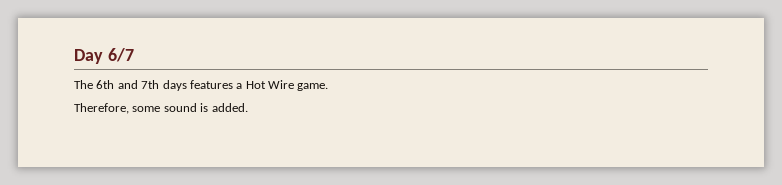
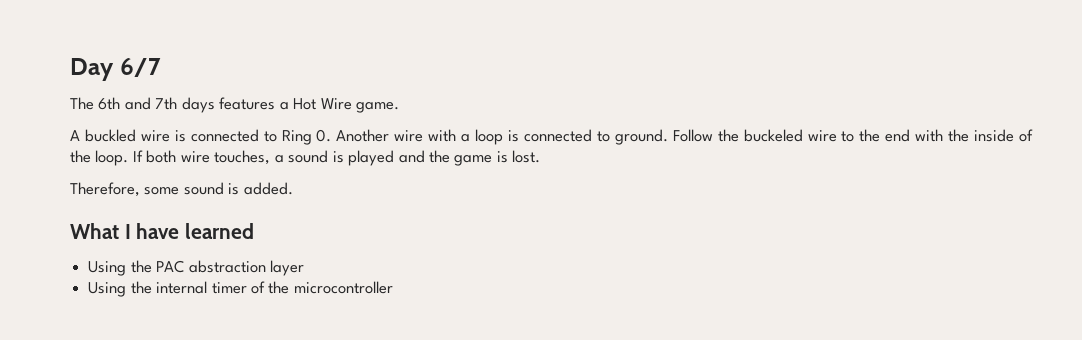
(329, 87) none -> [70,129,1034,145] [70,150,541,166] // A buckled wire is connected to Ring 0. Another wire with a loop is connected to ground. Follow the buckeled wire to the end with the inside of the loop. If both wire touches, a sound is played and the game is lost.
(248, 107) none -> [70,223,255,239] [88,260,304,276] [88,281,393,297] // What I have learned // Using the PAC abstraction layer // Using the internal timer of the microcontroller

